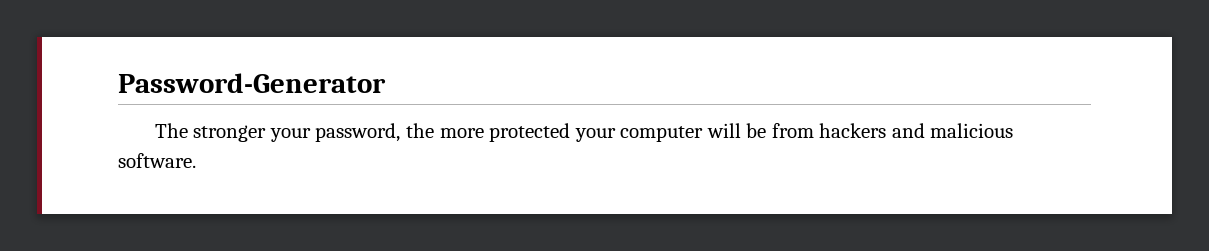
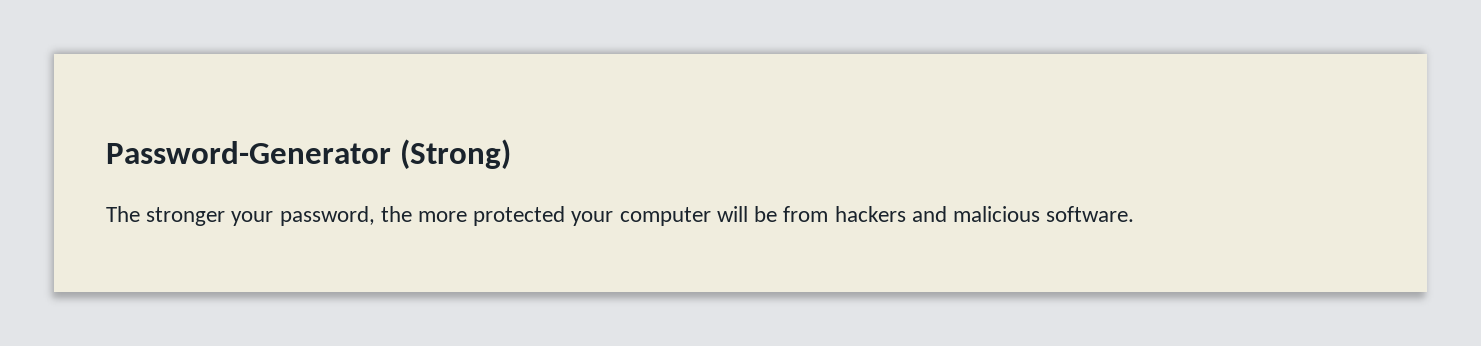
(386, 83) none -> [399,139,511,169] (Strong)

